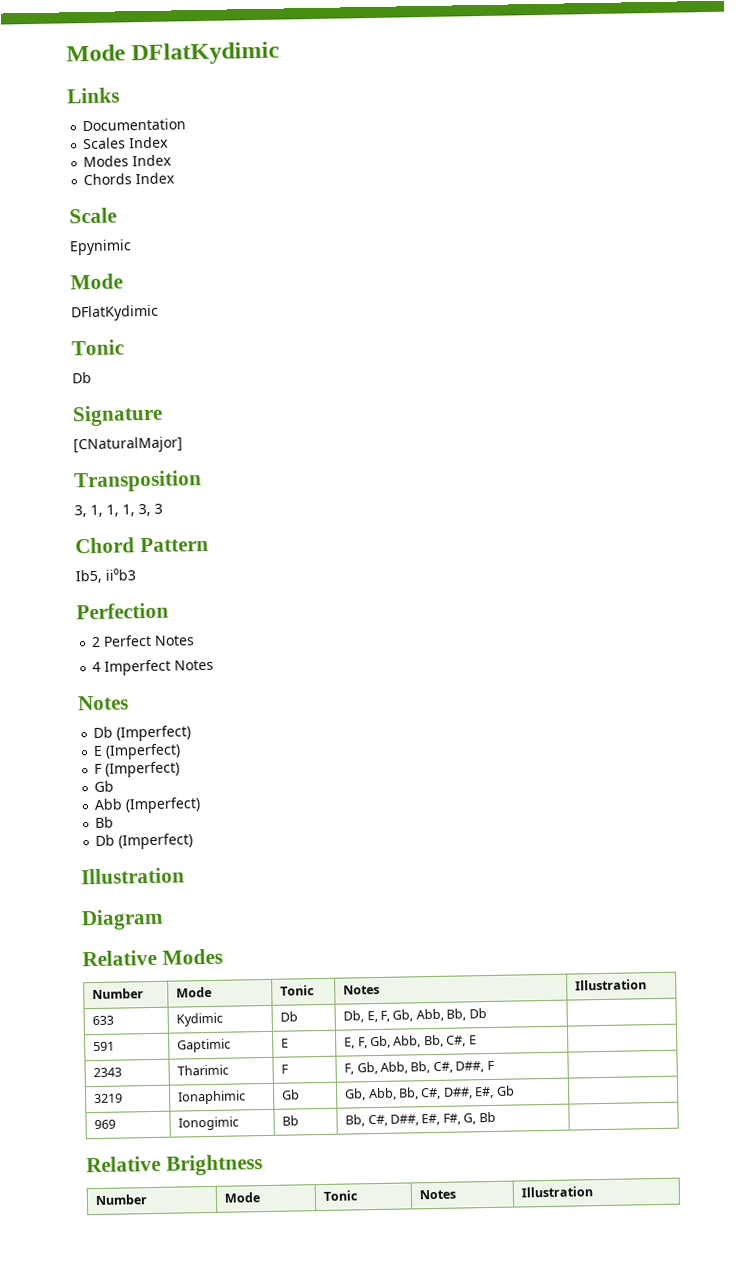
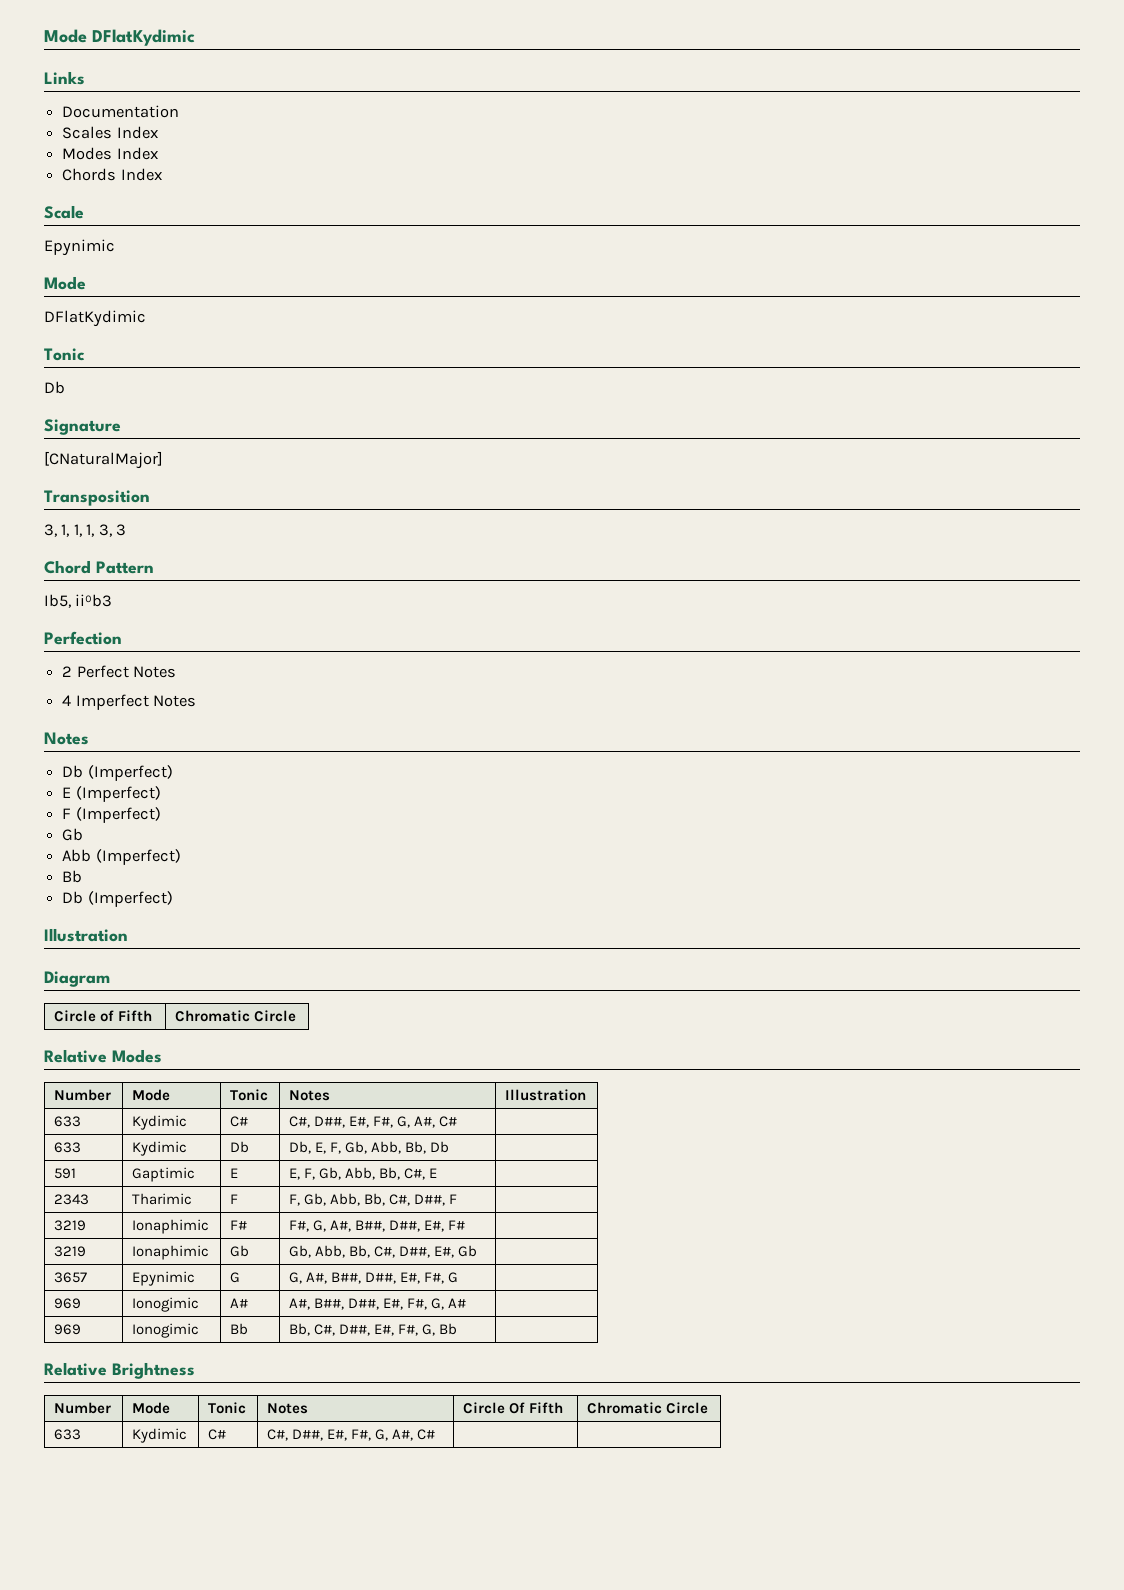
(164, 919) none -> [54,1010,153,1022] [175,1010,297,1022] // Circle of Fifth | Chromatic Circle
(648, 985) none -> [54,1116,82,1127] [132,1115,188,1130] [230,1116,249,1127] [289,1116,458,1128] // 633 | Kydimic | C# | C#, D##, E#, F#, G, A#, C# |
(495, 1065) none -> [54,1220,87,1231] [132,1219,210,1234] [230,1220,248,1230] [289,1220,466,1232] // 3219 | Ionaphimic | F# | F#, G, A#, B##, D##, E#, F# |
(515, 1090) none -> [54,1272,88,1283] [132,1271,196,1286] [230,1272,241,1283] [289,1272,459,1284] [54,1298,82,1309] [132,1297,200,1312] [230,1298,249,1308] [289,1298,467,1310] // 3657 | Epynimic | G | G, A#, B##, D##, E#, F#, G | // 969 | Ionogimic | A# | A#, B##, D##, E#, F#, G, A# |
[521,1186,594,1198] Illustration -> [463,1402,564,1414] [587,1402,709,1414] [54,1429,82,1440] [132,1428,188,1443] [208,1429,227,1440] [267,1429,436,1441] Circle Of Fifth | Chromatic Circle // 633 | Kydimic | C# | C#, D##, E#, F#, G, A#, C# | |

